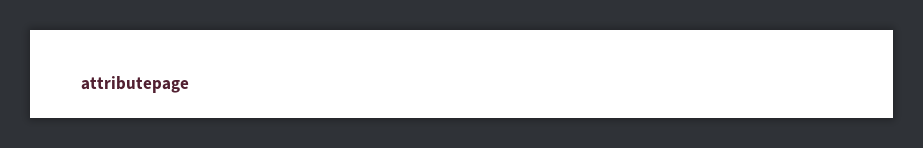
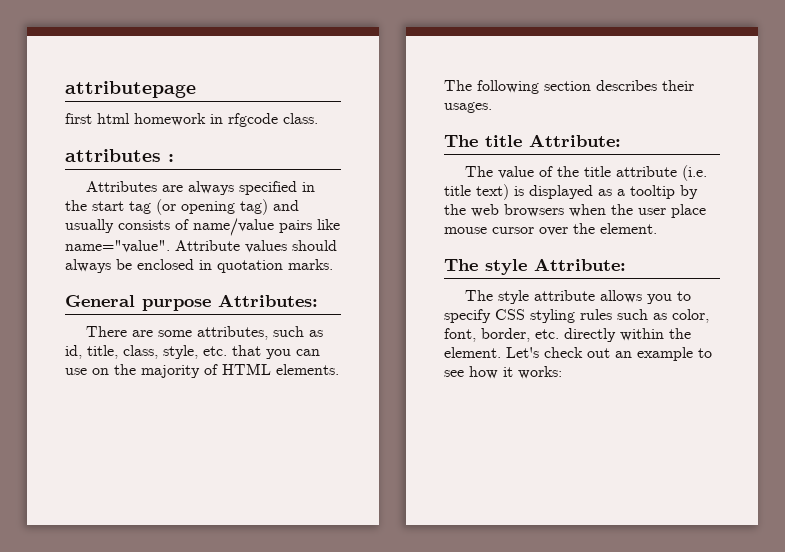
(189, 84) none -> [65,113,318,127] [65,149,174,162] [85,181,315,195] [65,199,299,215] [65,218,340,236] [65,240,337,253] [65,259,333,273] [65,294,318,311] [85,326,323,340] [65,345,320,359] [65,363,339,378] [444,80,694,94] [444,102,492,113] [444,134,621,147] [464,165,707,181] [444,184,698,200] [444,204,706,218] [444,223,657,236] [444,258,626,275] [464,290,691,304] [444,309,709,323] [444,328,691,342] [444,347,712,361] [444,366,562,379] // first html homework in rfgcode class. // attributes : // Attributes are always specified in the start tag (or opening tag) and usually consists of name/value pairs like name="value". Attribute values should always be enclosed in quotation marks. // General purpose Attributes: // There are some attributes, such as id, title, class, style, etc. that you can use on the majority of HTML elements. The following section describes their usages. // The title Attribute: // The value of the title attribute (i.e. title text) is displayed as a tooltip by the web browsers when the user place mouse cursor over the element. // The style Attribute: // The style attribute allows you to specify CSS styling rules such as color, font, border, etc. directly within the element. Let's check out an example to see how it works:

